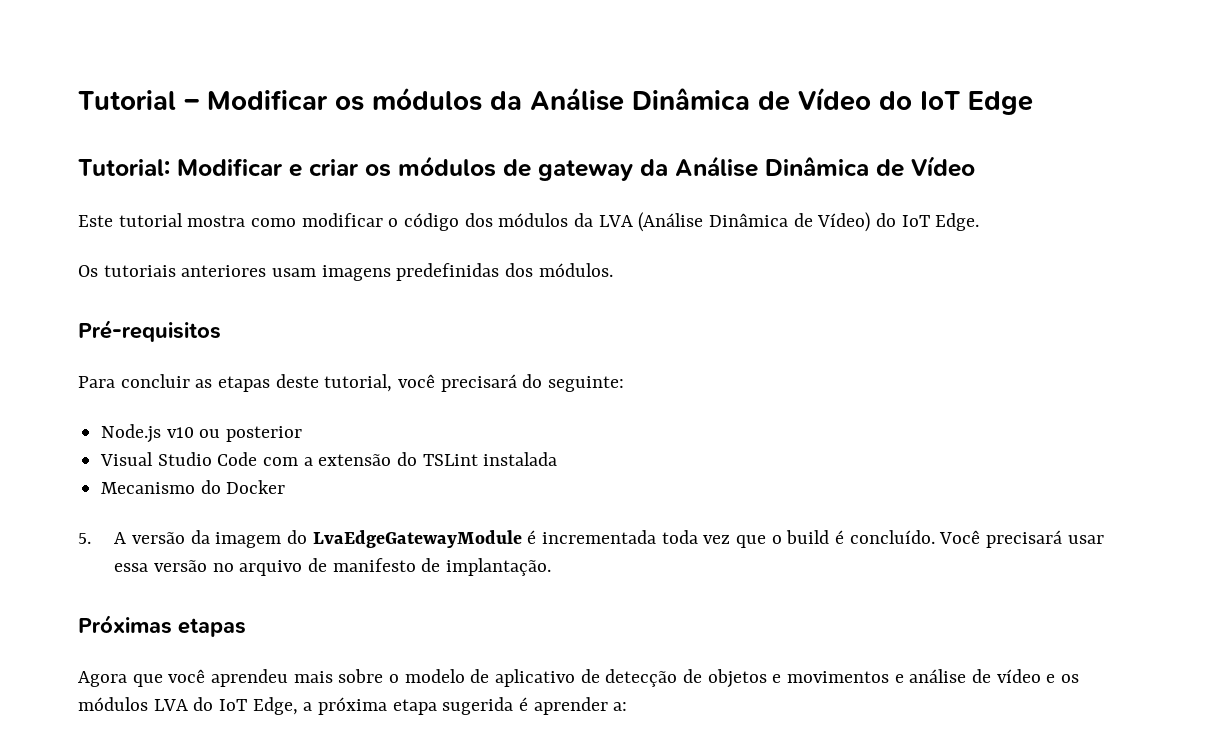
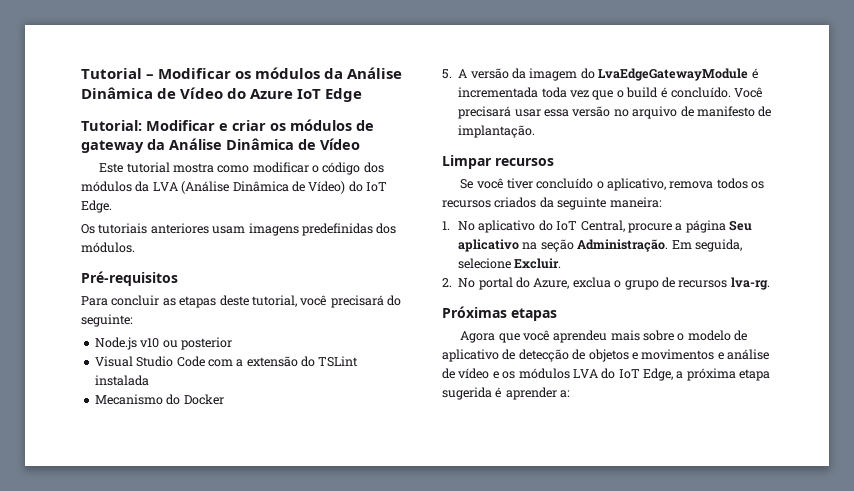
(912, 100) none -> [250,89,294,99] Azure
(552, 567) none -> [442,155,554,169] [460,178,765,191] [442,197,662,210] [442,220,753,233] [458,239,742,252] [458,258,562,269] [442,277,770,290] // Limpar recursos // Se você tiver concluído o aplicativo, remova todos os recursos criados da seguinte maneira: // 1. No aplicativo do IoT Central, procure a página Seu aplicativo na seção Administração. Em seguida, selecione Excluir. // 2. No portal do Azure, exclua o grupo de recursos lva-rg.

